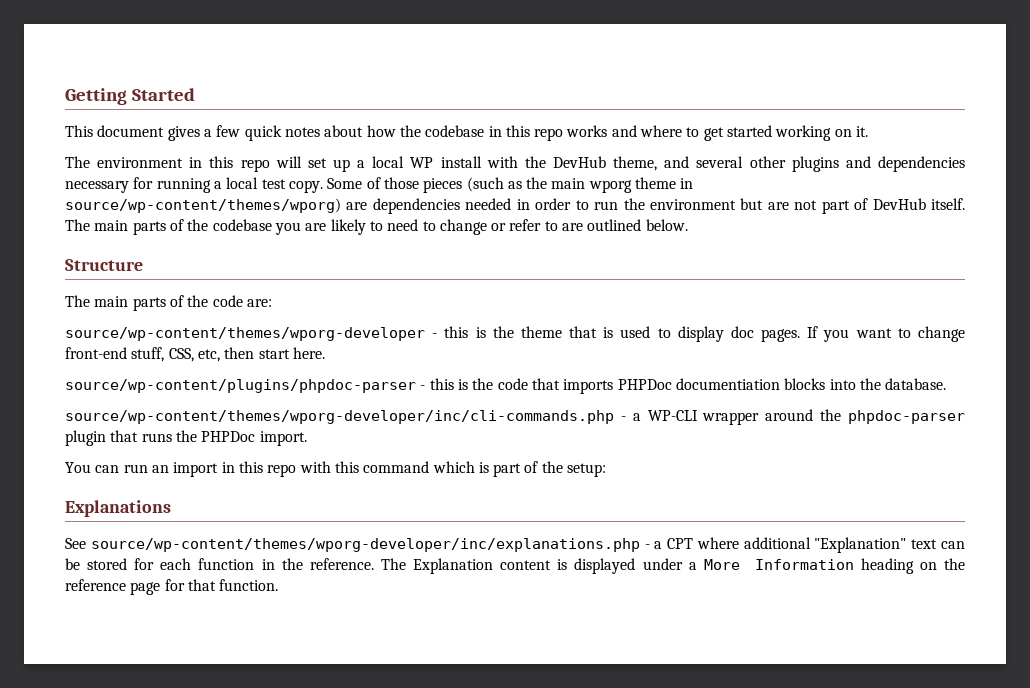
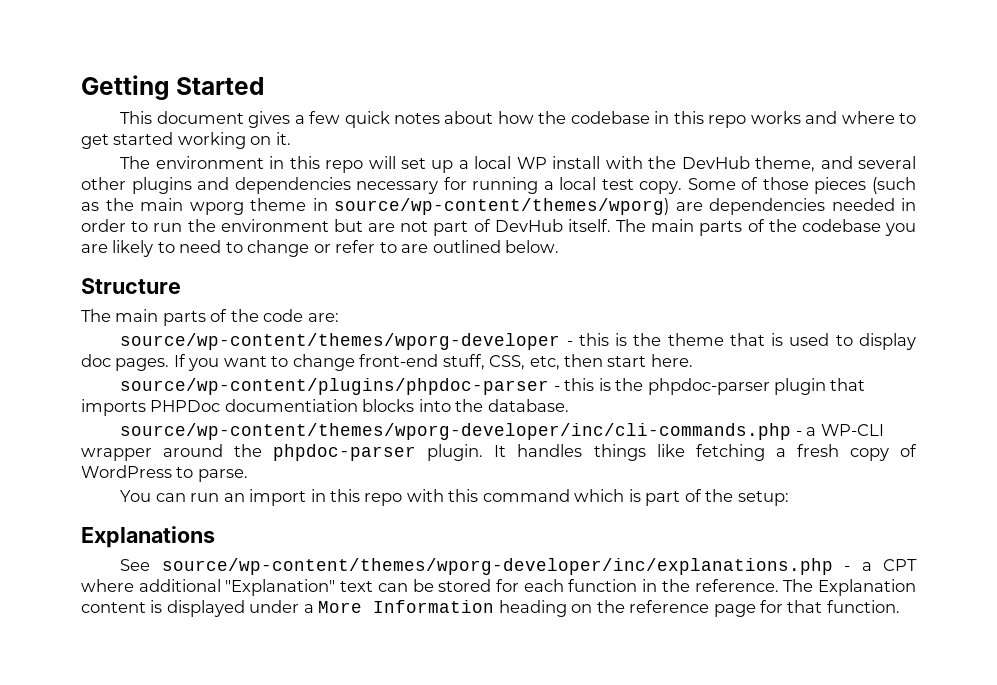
[497,378,528,390] code -> [647,378,826,395] phpdoc-parser plugin
[65,430,307,446] plugin that runs the PHPDoc import. -> [427,444,918,461] [81,465,248,482] plugin. It handles things like fetching a fresh copy of WordPress to parse.

